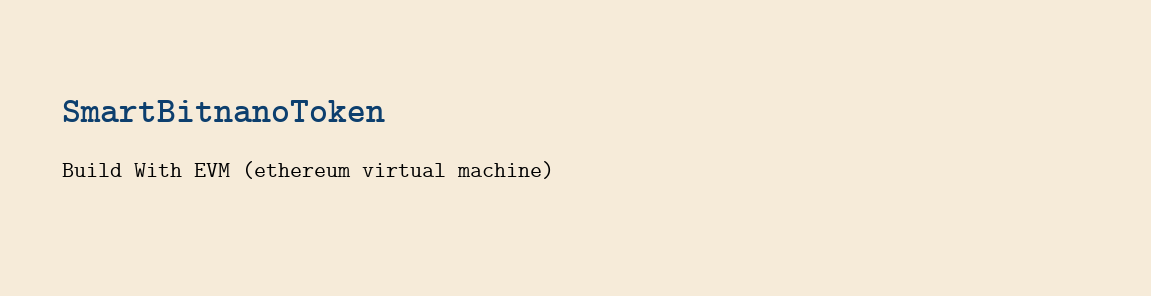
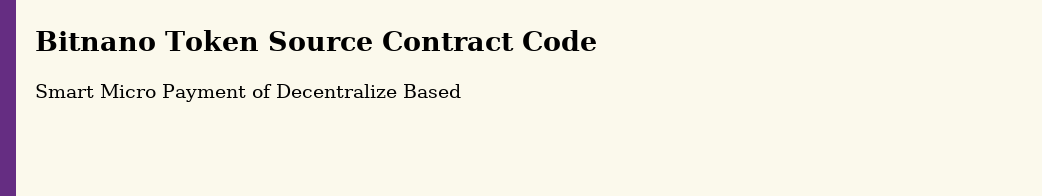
[62,100,385,123] [62,161,554,179] SmartBitnanoToken // Build With EVM (ethereum virtual machine) -> [35,30,597,51] [35,84,461,102] Bitnano Token Source Contract Code // Smart Micro Payment of Decentralize Based

